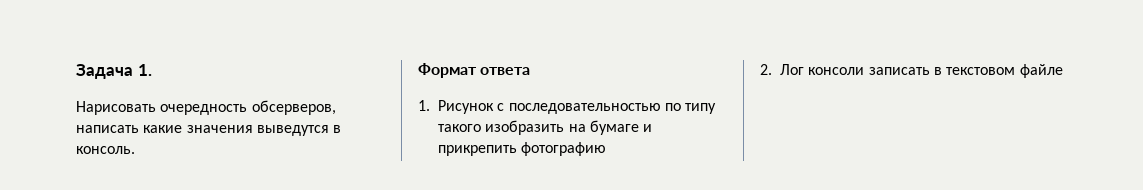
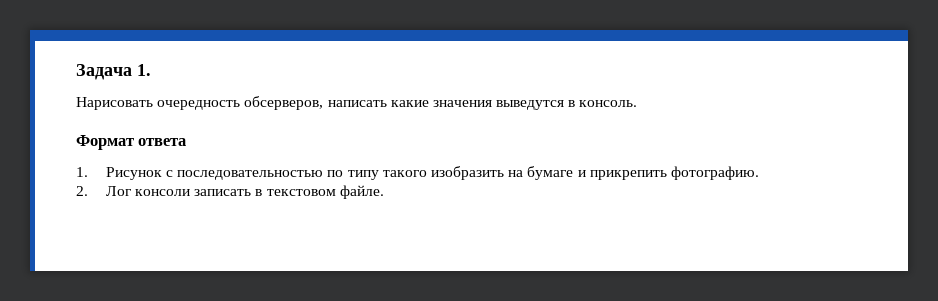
[521,142,607,156] фотографию -> [670,166,759,180] фотографию.
[1019,64,1063,78] файле -> [339,185,384,199] файле.

